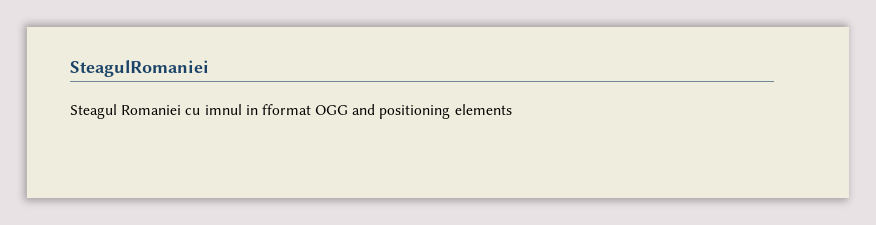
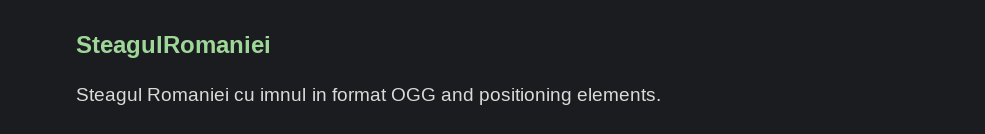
[261,104,311,115] fformat -> [331,88,387,101] format
[454,104,512,115] elements -> [577,88,662,101] elements.

